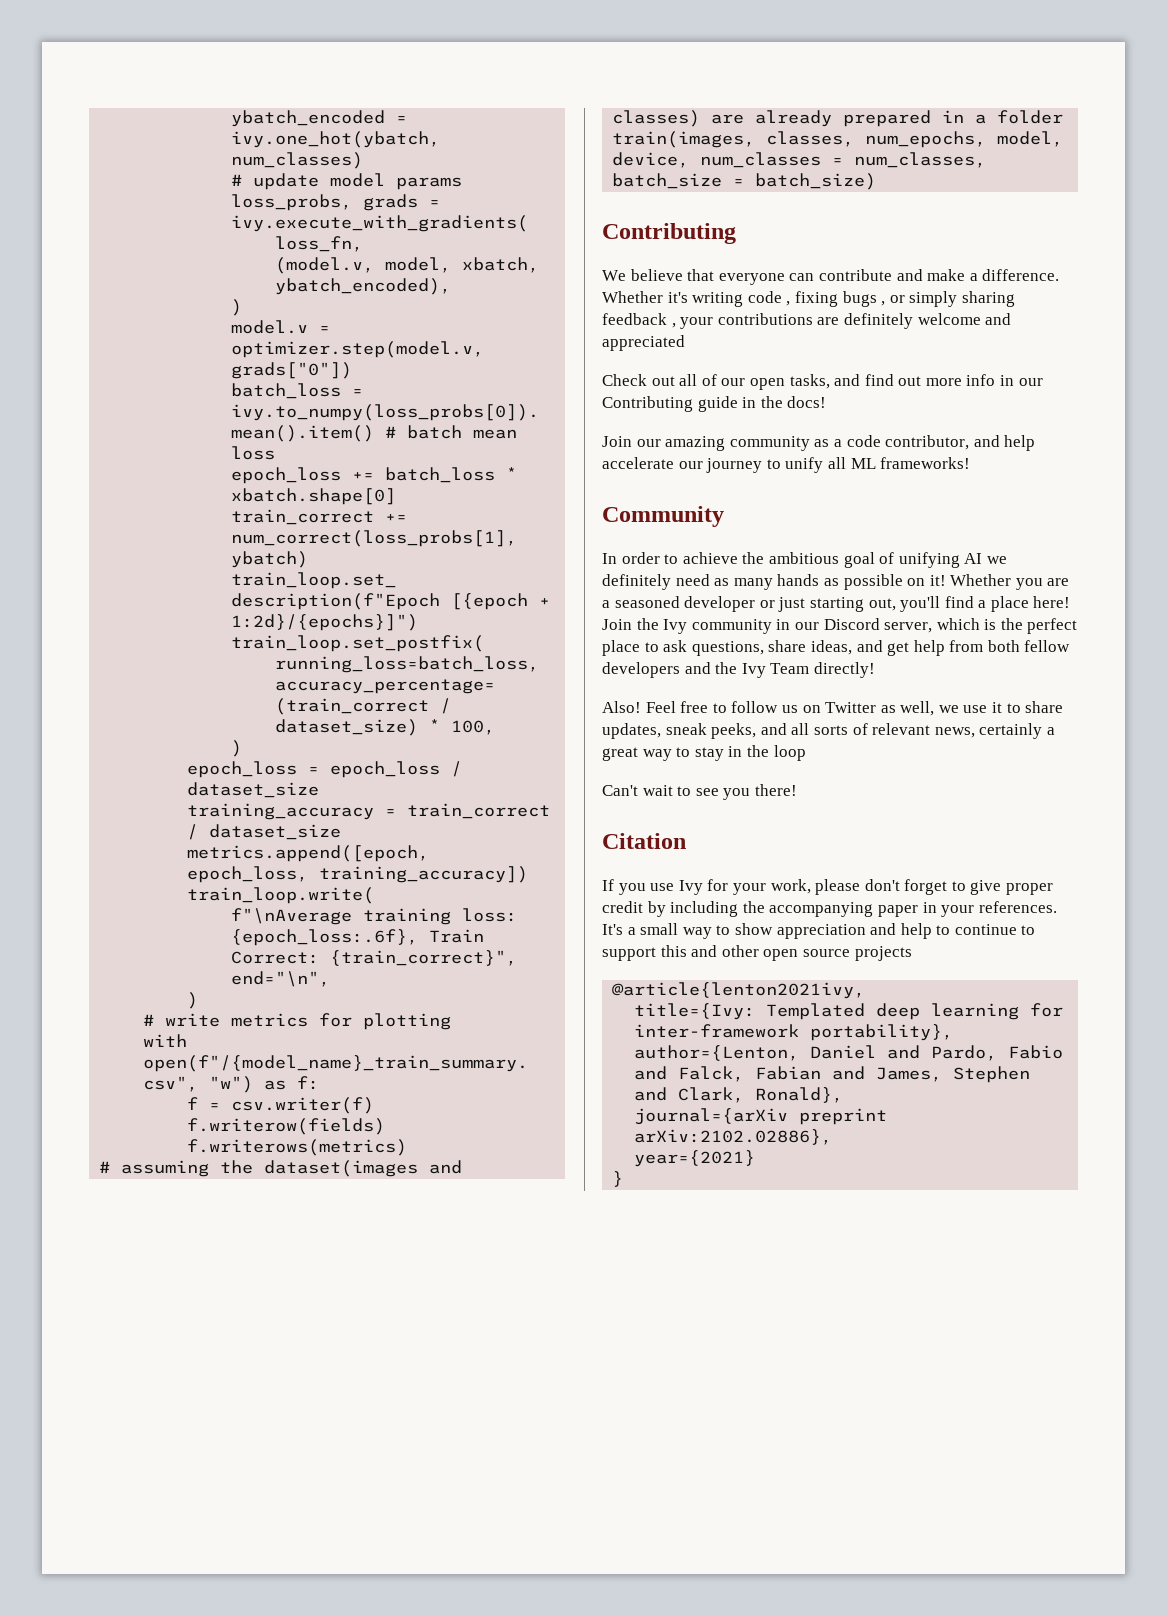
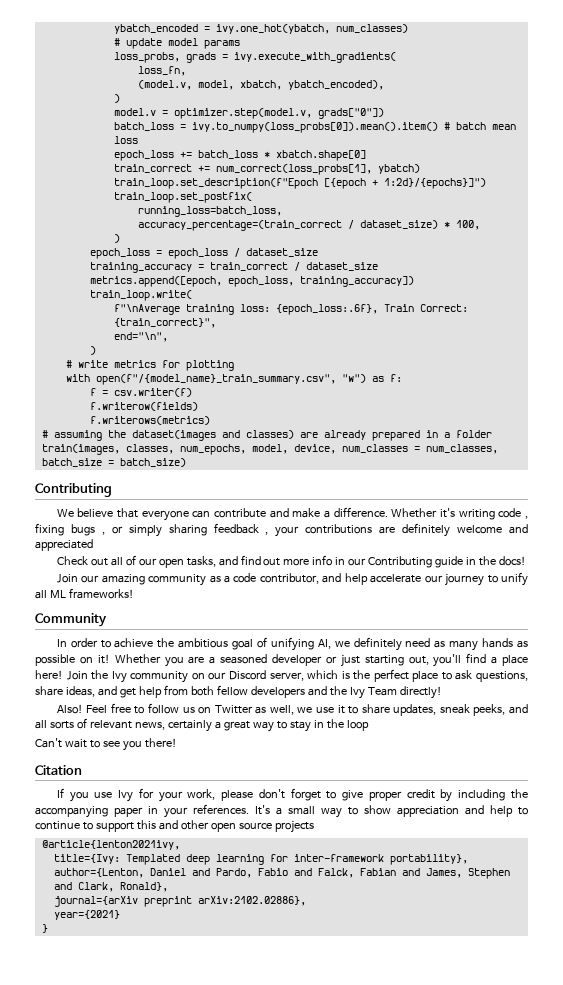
[964,553,983,564] AI -> [317,639,331,649] AI,
[776,619,791,630] in -> [191,673,205,680] on

